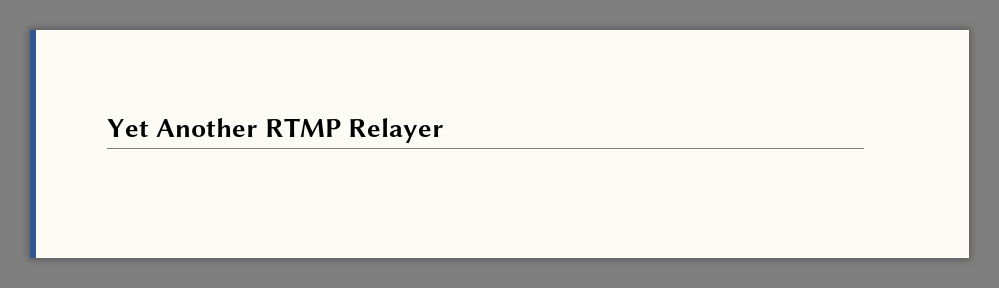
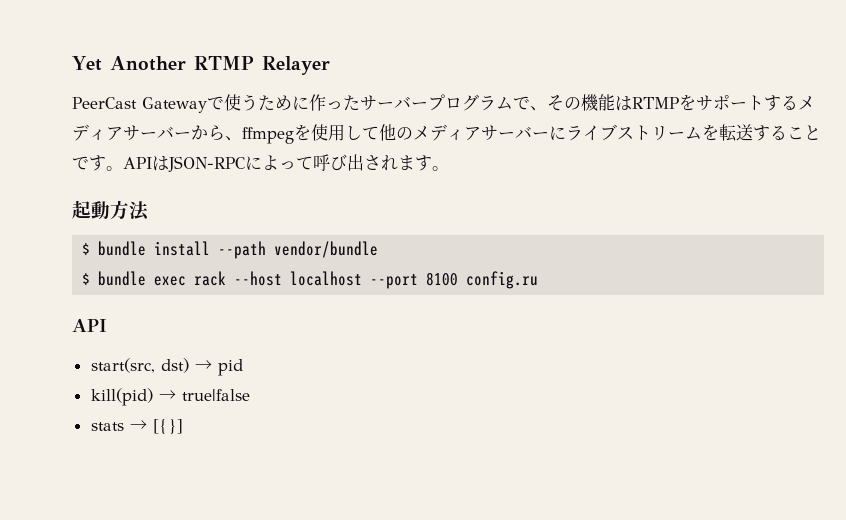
(443, 130) none -> [72,94,815,113] [72,124,821,144] [72,154,449,172] [72,200,149,221] [82,241,379,259] [82,271,539,289] [72,319,107,332] [90,358,243,376] [90,388,250,406] [90,418,183,434] // PeerCast Gatewayで使うために作ったサーバープログラムで、その機能はRTMPをサポートするメディアサーバーから、ffmpegを使用して他のメディアサーバーにライブストリームを転送することです。APIはJSON-RPCによって呼び出されます。 // 起動方法 // $ bundle install --path vendor/bundle // $ bundle exec rack --host localhost --port 8100 config.ru // API // start(src, dst) → pid // kill(pid) → true|false // stats → [{}]

